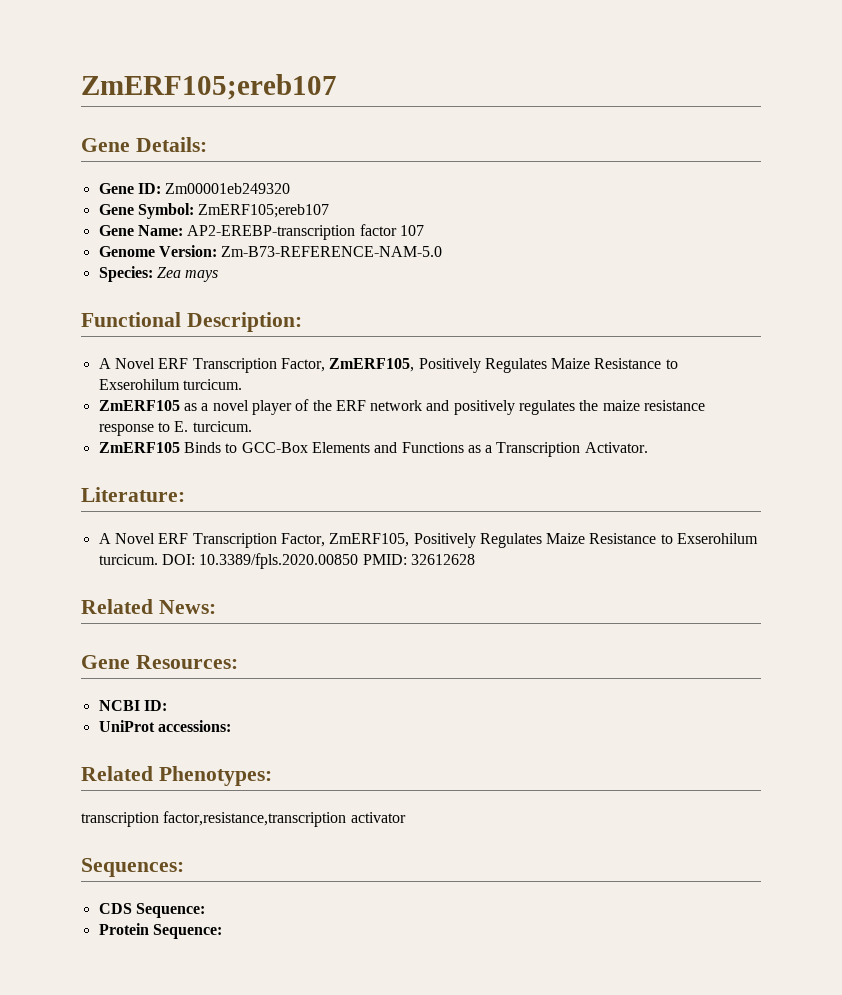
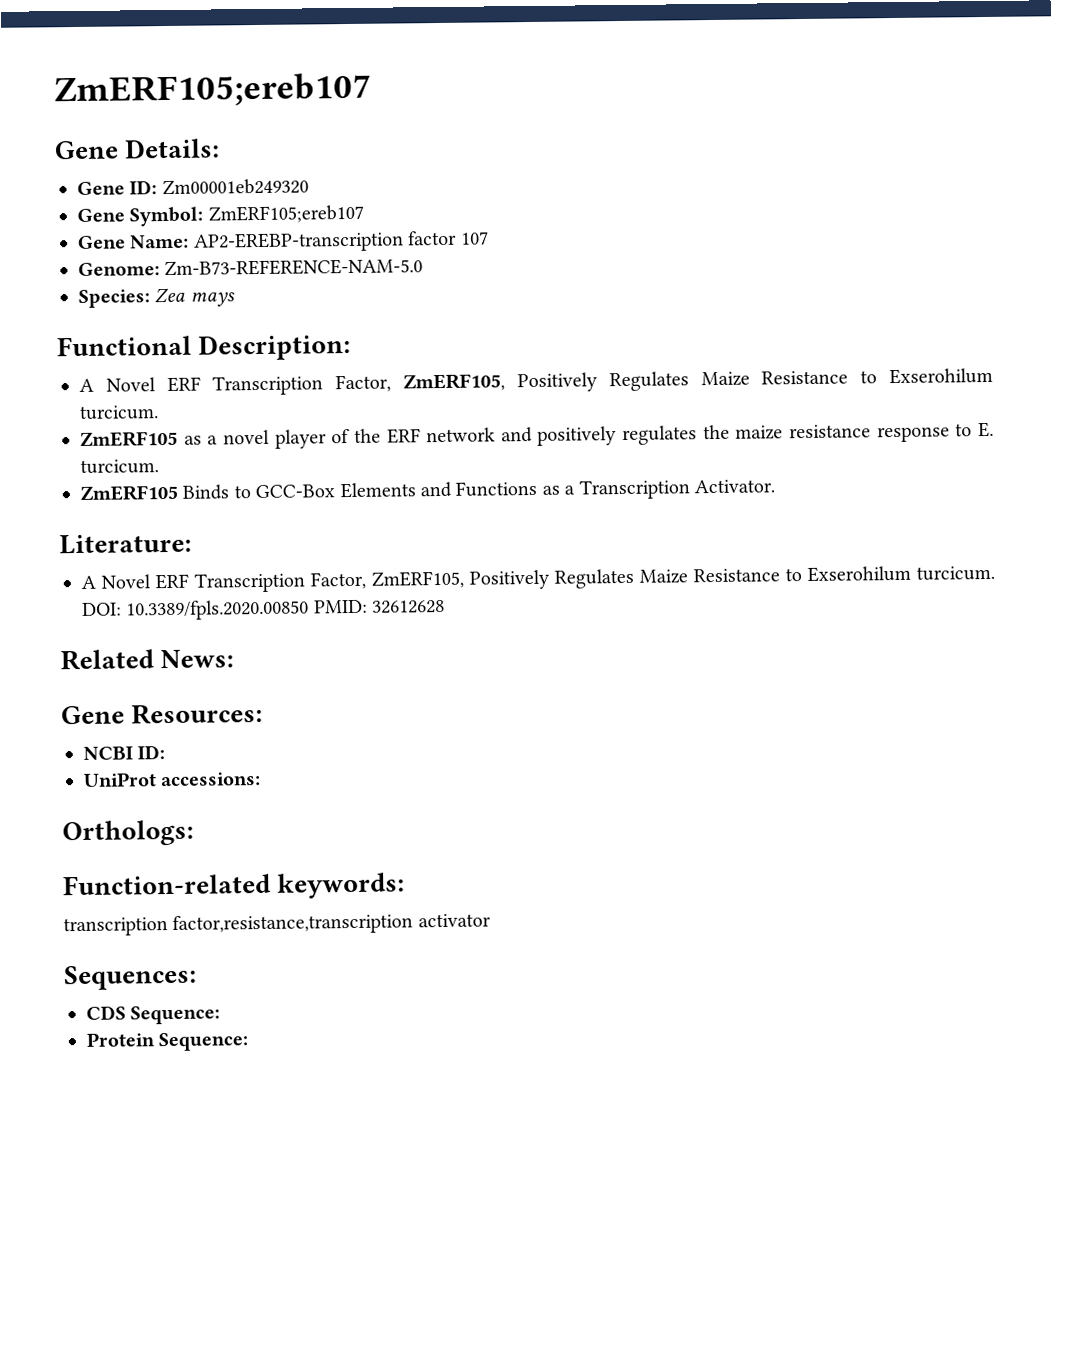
[98,245,217,257] Genome Version: -> [78,262,160,276] Genome:
[81,766,272,786] Related Phenotypes: -> [62,819,194,847] [63,872,406,899] Orthologs: // Function-related keywords:

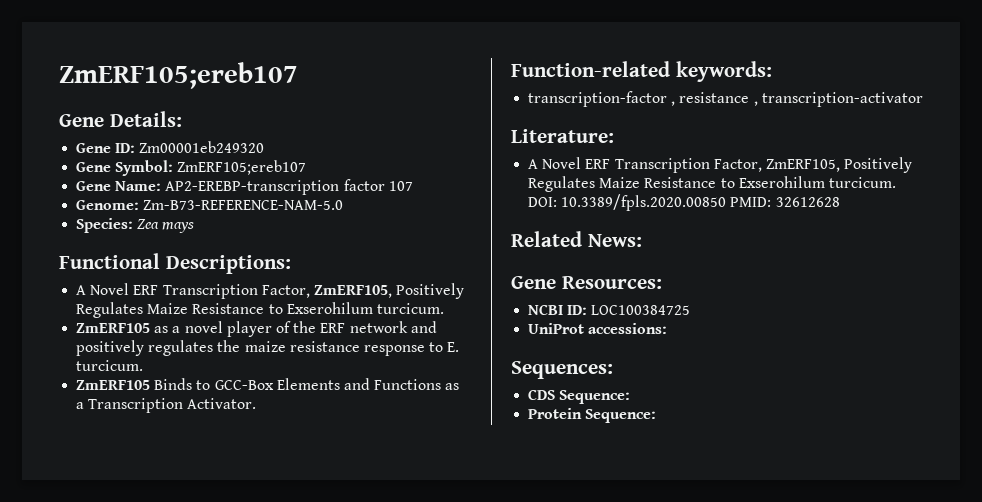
[198,333,352,361] Description: -> [165,255,291,274] Descriptions:
(775, 486) none -> [511,61,772,82] [528,91,923,107] // Function-related keywords: // transcription-factor , resistance , transcription-activator
(166, 752) none -> [591,305,691,315] LOC100384725
[62,819,194,847] [63,872,406,899] [63,913,491,937] // Orthologs: // Function-related keywords: // transcription factor,resistance,transcription activator -> (668, 328) none

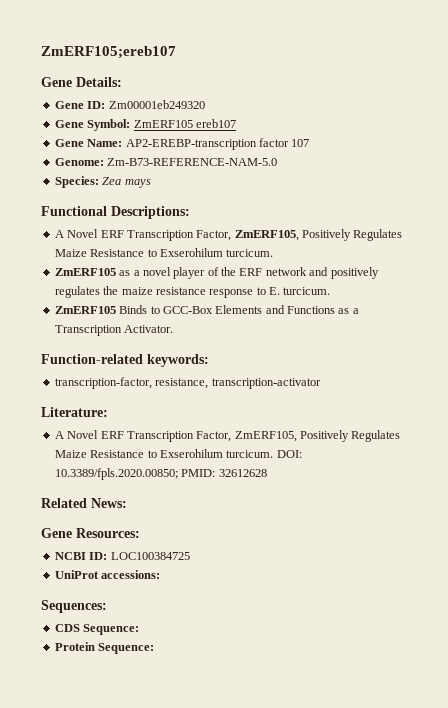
[177,160,307,175] ZmERF105;ereb107 -> [133,119,236,128] ZmERF105 ereb107
[528,91,758,107] transcription-factor , resistance , -> [54,377,209,389] transcription-factor, resistance,
[561,194,727,211] 10.3389/fpls.2020.00850 -> [54,468,178,480] 10.3389/fpls.2020.00850;

